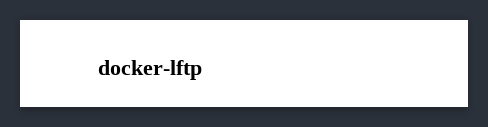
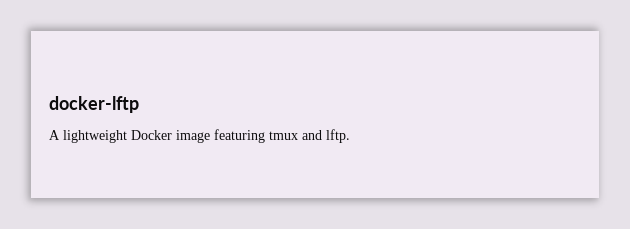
(202, 70) none -> [49,129,350,143] // A lightweight Docker image featuring tmux and lftp.

